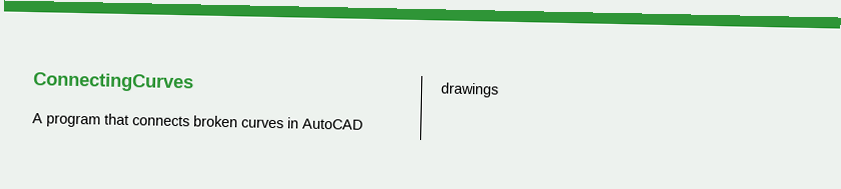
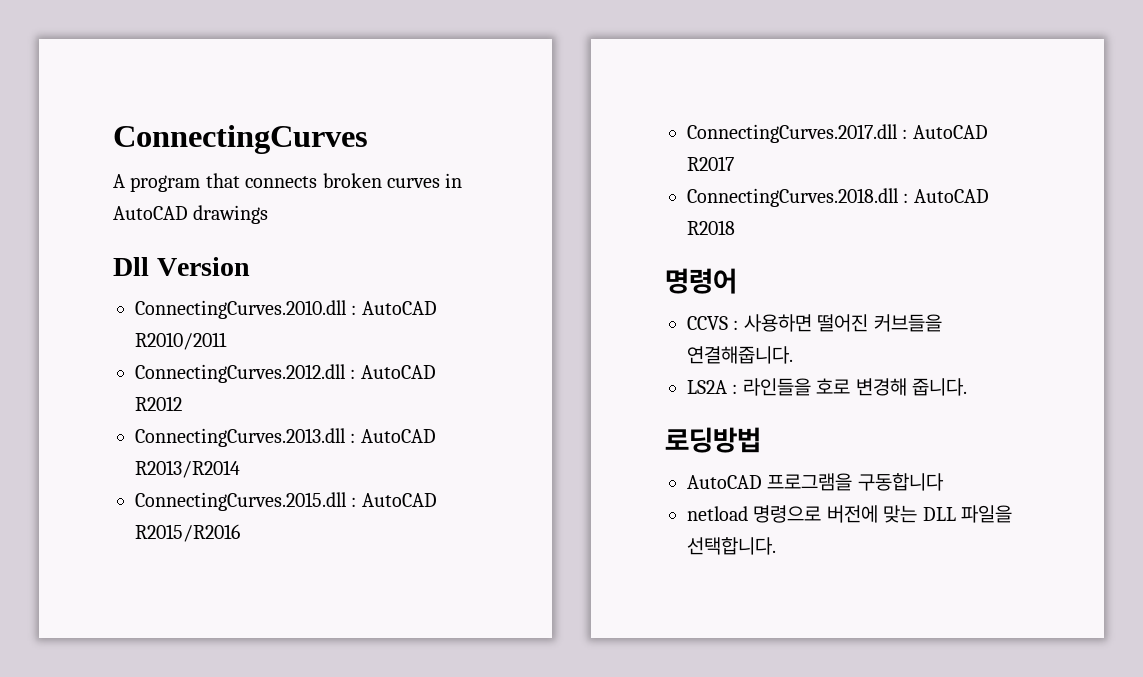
(499, 90) none -> [113,257,250,276] [135,300,437,319] [135,332,227,350] [135,364,436,383] [135,396,182,411] [135,428,436,447] [135,460,240,478] [135,492,437,511] [135,524,240,542] [687,124,988,143] [687,156,734,171] [687,188,989,207] [687,220,735,235] [665,268,737,294] [687,314,942,332] [687,346,793,364] [687,378,967,396] [665,427,761,453] [687,473,944,491] [687,505,1012,523] [687,537,776,555] // Dll Version // ConnectingCurves.2010.dll : AutoCAD R2010/2011 // ConnectingCurves.2012.dll : AutoCAD R2012 // ConnectingCurves.2013.dll : AutoCAD R2013/R2014 // ConnectingCurves.2015.dll : AutoCAD R2015/R2016 // ConnectingCurves.2017.dll : AutoCAD R2017 // ConnectingCurves.2018.dll : AutoCAD R2018 // 명령어 // CCVS : 사용하면 떨어진 커브들을 연결해줍니다. // LS2A : 라인들을 호로 변경해 줍니다. // 로딩방법 // AutoCAD 프로그램을 구동합니다 // netload 명령으로 버전에 맞는 DLL 파일을 선택합니다.

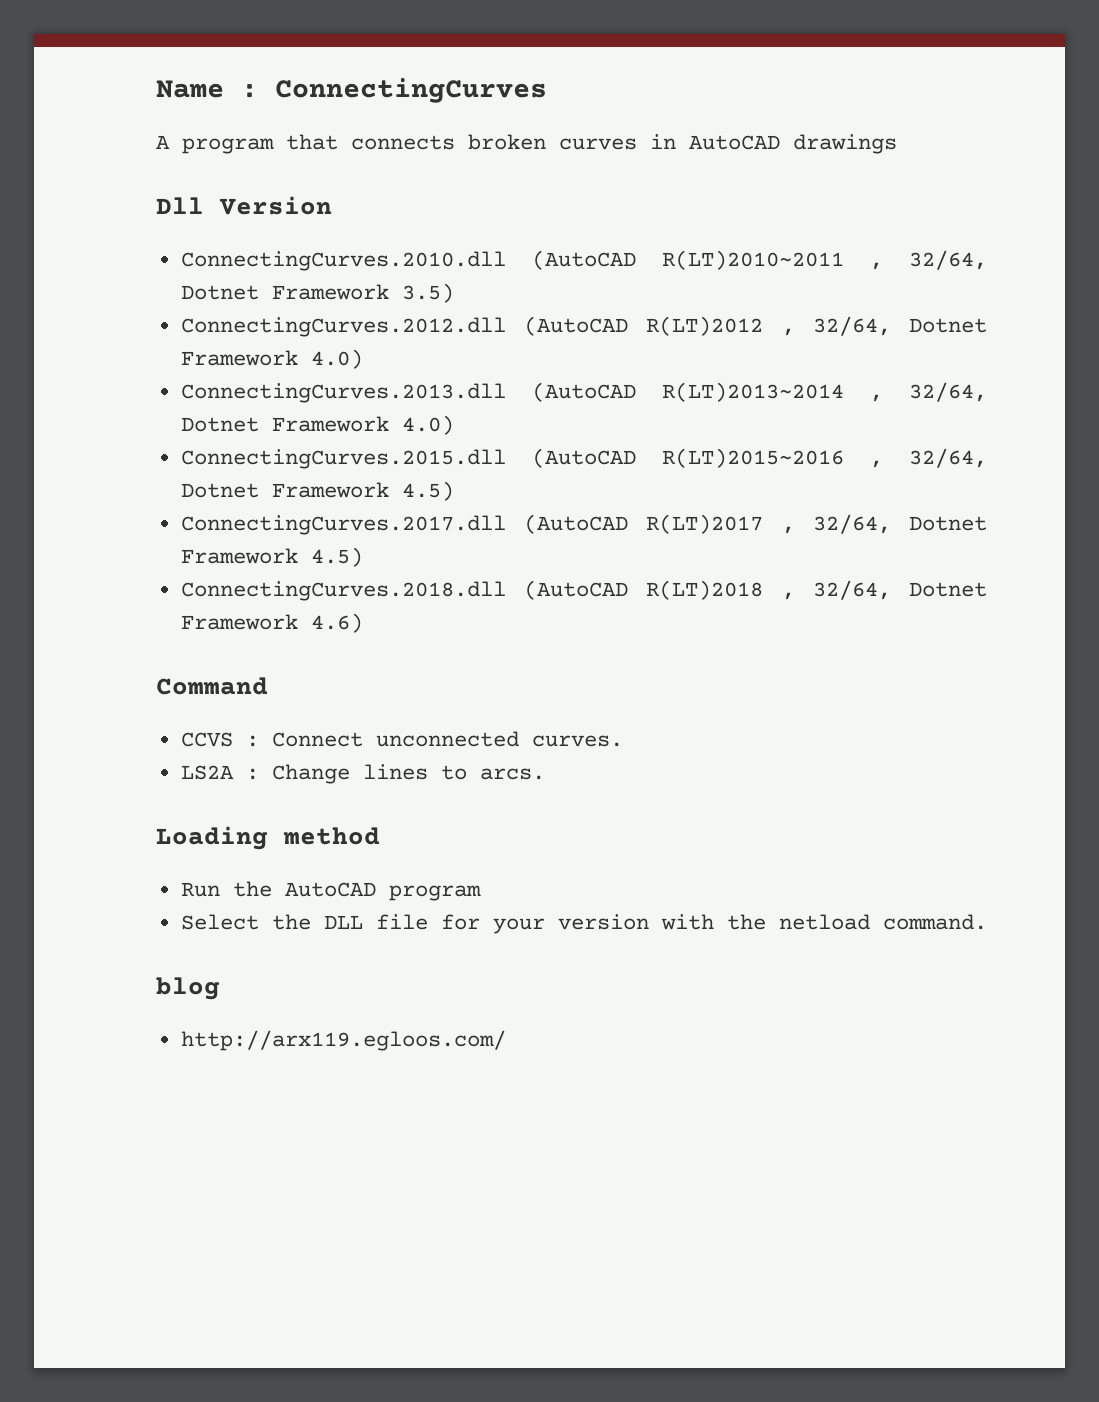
(113, 139) none -> [156,80,258,98] Name :
[351,301,437,315] [135,332,227,350] [135,364,436,383] [135,396,182,411] [135,428,436,447] [135,460,240,478] [135,492,437,511] [135,524,240,542] [687,124,988,143] [687,156,734,171] [687,188,989,207] [687,220,735,235] [665,268,737,294] [687,314,942,332] [687,346,793,364] [687,378,967,396] [665,427,761,453] [687,473,944,491] [687,505,1012,523] [687,537,776,555] : AutoCAD R2010/2011 // ConnectingCurves.2012.dll : AutoCAD R2012 // ConnectingCurves.2013.dll : AutoCAD R2013/R2014 // ConnectingCurves.2015.dll : AutoCAD R2015/R2016 // ConnectingCurves.2017.dll : AutoCAD R2017 // ConnectingCurves.2018.dll : AutoCAD R2018 // 명령어 // CCVS : 사용하면 떨어진 커브들을 연결해줍니다. // LS2A : 라인들을 호로 변경해 줍니다. // 로딩방법 // AutoCAD 프로그램을 구동합니다 // netload 명령으로 버전에 맞는 DLL 파일을 선택합니다. -> [531,250,987,270] [180,283,454,303] [180,316,987,337] [180,349,363,369] [180,382,987,403] [180,415,454,435] [180,448,987,469] [180,481,454,501] [180,514,987,535] [180,547,363,567] [180,580,987,601] [180,613,363,633] [156,677,268,695] [180,731,623,747] [180,764,545,784] [156,826,380,850] [180,881,481,901] [180,914,987,934] [156,977,220,1000] [180,1030,506,1051] (AutoCAD R(LT)2010~2011 , 32/64, Dotnet Framework 3.5) // ConnectingCurves.2012.dll (AutoCAD R(LT)2012 , 32/64, Dotnet Framework 4.0) // ConnectingCurves.2013.dll (AutoCAD R(LT)2013~2014 , 32/64, Dotnet Framework 4.0) // ConnectingCurves.2015.dll (AutoCAD R(LT)2015~2016 , 32/64, Dotnet Framework 4.5) // ConnectingCurves.2017.dll (AutoCAD R(LT)2017 , 32/64, Dotnet Framework 4.5) // ConnectingCurves.2018.dll (AutoCAD R(LT)2018 , 32/64, Dotnet Framework 4.6) // Command // CCVS : Connect unconnected curves. // LS2A : Change lines to arcs. // Loading method // Run the AutoCAD program // Select the DLL file for your version with the netload command. // blog // http://arx119.egloos.com/

